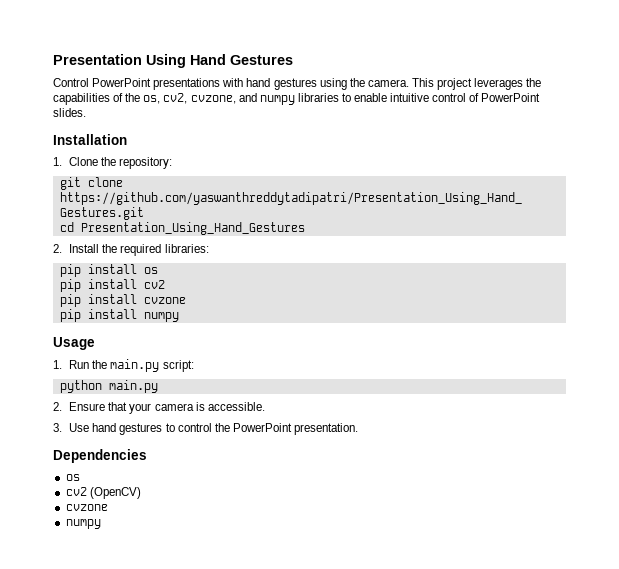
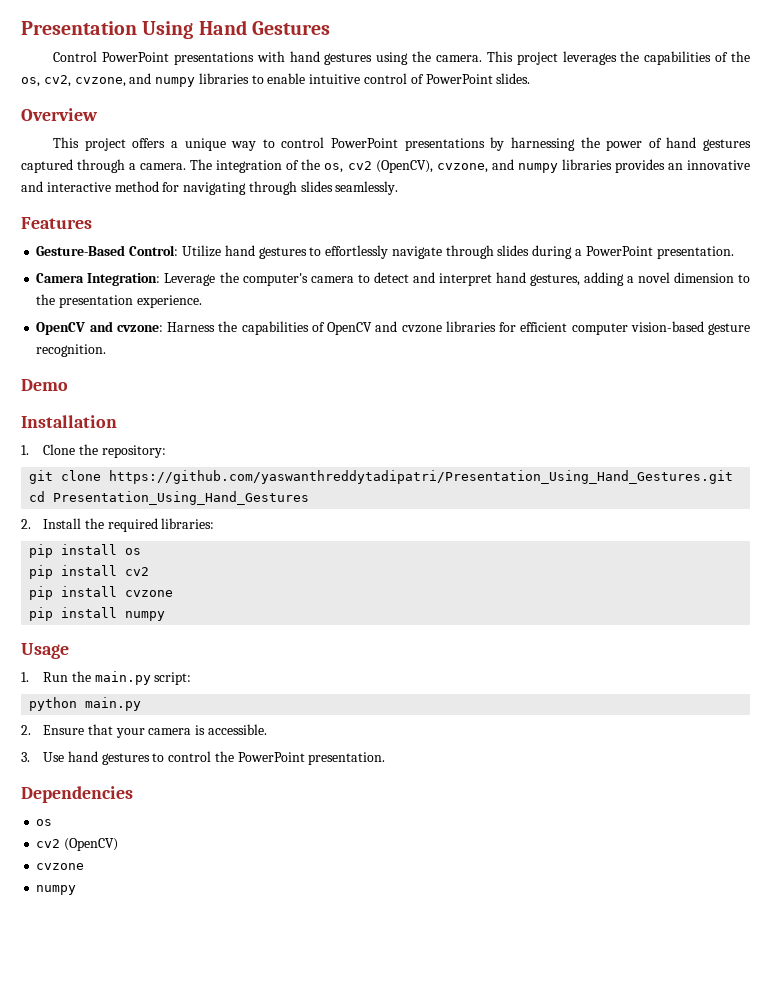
(86, 112) none -> [21,108,98,121] [53,137,751,151] [21,159,750,173] [21,181,399,195] [21,217,92,229] [36,245,734,259] [36,272,751,286] [36,294,202,308] [36,321,751,335] [36,344,107,357] [21,379,68,391] // Overview // This project offers a unique way to control PowerPoint presentations by harnessing the power of hand gestures captured through a camera. The integration of the os, cv2 (OpenCV), cvzone, and numpy libraries provides an innovative and interactive method for navigating through slides seamlessly. // Features // Gesture-Based Control: Utilize hand gestures to effortlessly navigate through slides during a PowerPoint presentation. // Camera Integration: Leverage the computer's camera to detect and interpret hand gestures, adding a novel dimension to the presentation experience. // OpenCV and cvzone: Harness the capabilities of OpenCV and cvzone libraries for efficient computer vision-based gesture recognition. // Demo

